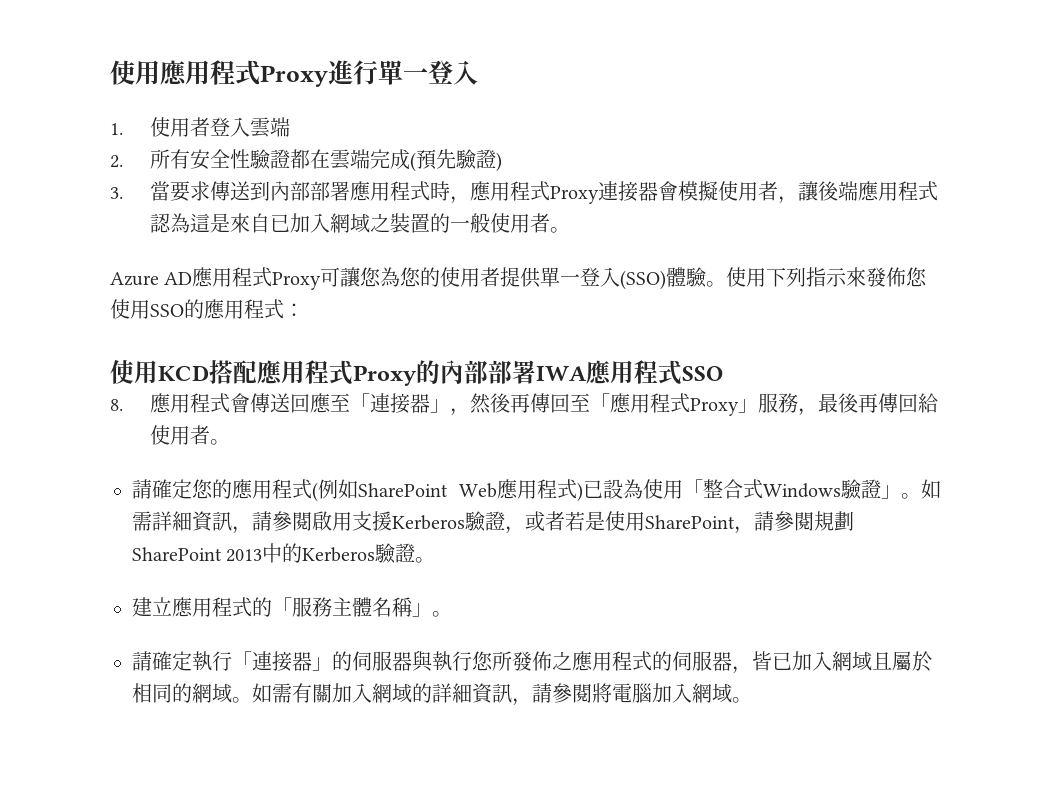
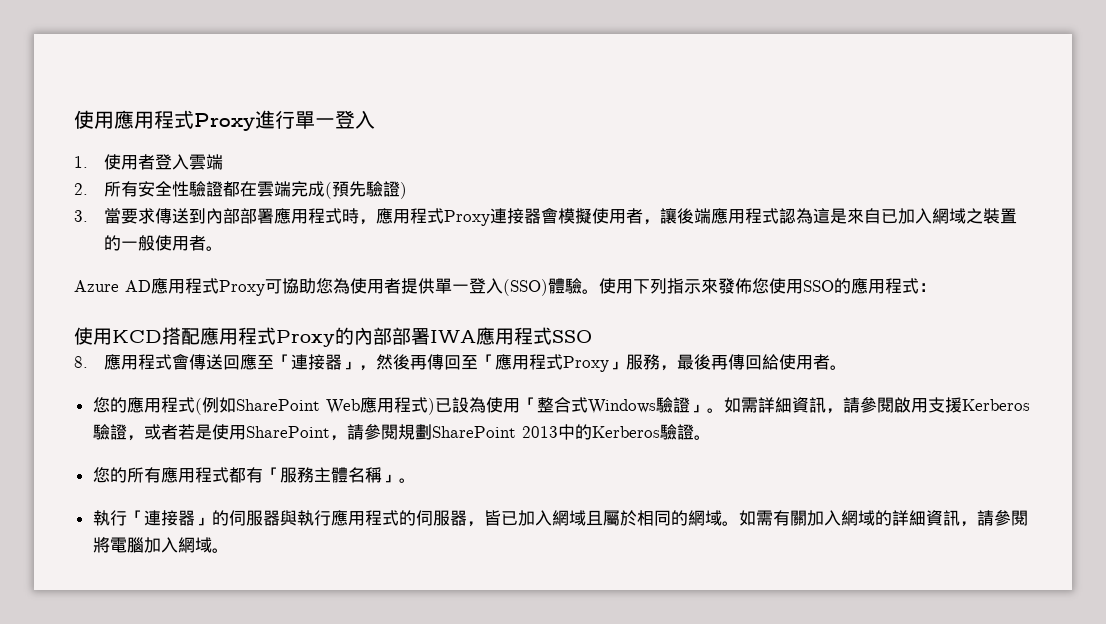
[340,267,441,287] 讓您為您的 -> [282,278,350,294] 協助您為
[132,479,192,499] 請確定 -> (847, 367) none
[132,597,272,617] 建立應用程式的 -> [92,467,263,483] 您的所有應用程式都有
[132,651,192,671] 請確定 -> (416, 480) none
[472,651,572,671] 您所發佈之 -> (331, 518) none

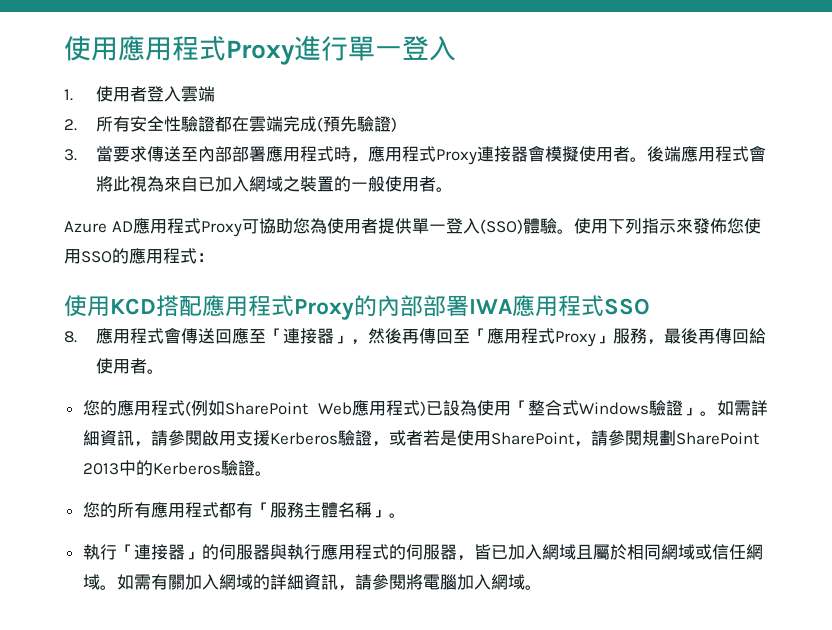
[188,208,206,224] 到 -> [180,147,198,162] 至
[642,208,677,225] ，讓 -> [629,157,647,162] 。
[778,207,847,224] 認為這是 -> [748,145,766,162] [95,176,164,192] 會將此視為
[670,510,688,526] 的 -> [660,544,746,560] 網域或信任

